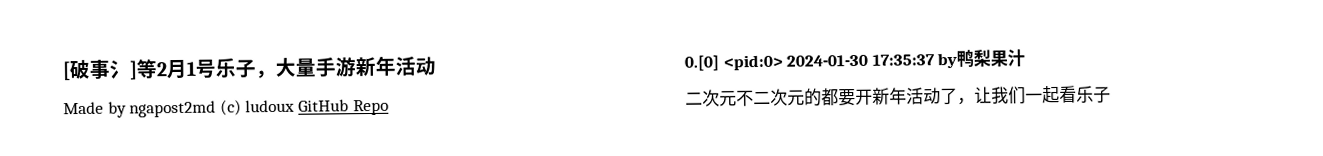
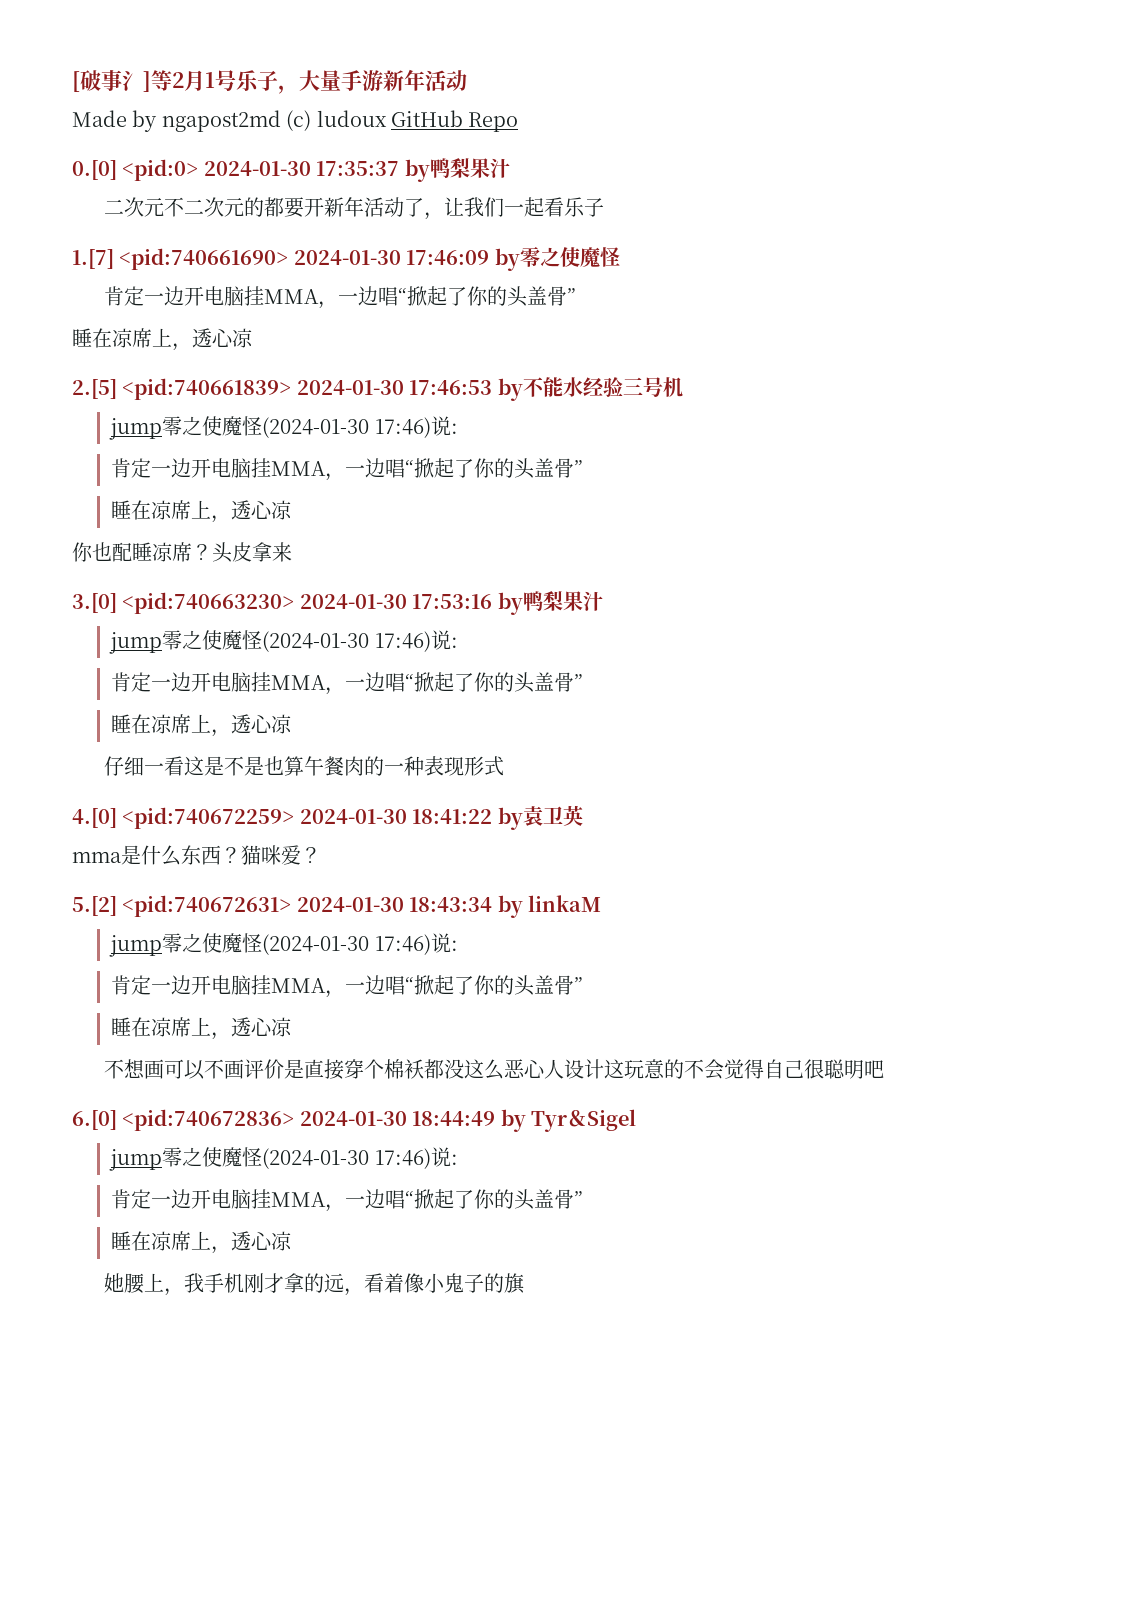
(1111, 95) none -> [72,246,620,271] [104,286,577,309] [72,328,253,351] [72,377,683,401] [109,416,458,440] [111,458,584,481] [111,500,293,523] [72,542,292,563] [72,591,603,615] [109,630,458,654] [111,672,584,695] [111,714,293,737] [104,756,505,776] [72,805,583,830] [72,845,321,866] [72,895,601,918] [109,933,458,957] [111,975,584,998] [111,1017,293,1040] [104,1059,885,1080] [72,1109,636,1132] [109,1147,458,1171] [111,1189,584,1212] [111,1231,293,1254] [104,1273,525,1296] // 1.[7] <pid:740661690> 2024-01-30 17:46:09 by零之使魔怪 // 肯定一边开电脑挂MMA，一边唱“掀起了你的头盖骨” // 睡在凉席上，透心凉 // 2.[5] <pid:740661839> 2024-01-30 17:46:53 by不能水经验三号机 // jump零之使魔怪(2024-01-30 17:46)说: // 肯定一边开电脑挂MMA，一边唱“掀起了你的头盖骨” // 睡在凉席上，透心凉 // 你也配睡凉席？头皮拿来 // 3.[0] <pid:740663230> 2024-01-30 17:53:16 by鸭梨果汁 // jump零之使魔怪(2024-01-30 17:46)说: // 肯定一边开电脑挂MMA，一边唱“掀起了你的头盖骨” // 睡在凉席上，透心凉 // 仔细一看这是不是也算午餐肉的一种表现形式 // 4.[0] <pid:740672259> 2024-01-30 18:41:22 by袁卫英 // mma是什么东西？猫咪爱？ // 5.[2] <pid:740672631> 2024-01-30 18:43:34 by linkaM // jump零之使魔怪(2024-01-30 17:46)说: // 肯定一边开电脑挂MMA，一边唱“掀起了你的头盖骨” // 睡在凉席上，透心凉 // 不想画可以不画评价是直接穿个棉袄都没这么恶心人设计这玩意的不会觉得自己很聪明吧 // 6.[0] <pid:740672836> 2024-01-30 18:44:49 by Tyr＆Sigel // jump零之使魔怪(2024-01-30 17:46)说: // 肯定一边开电脑挂MMA，一边唱“掀起了你的头盖骨” // 睡在凉席上，透心凉 // 她腰上，我手机刚才拿的远，看着像小鬼子的旗

